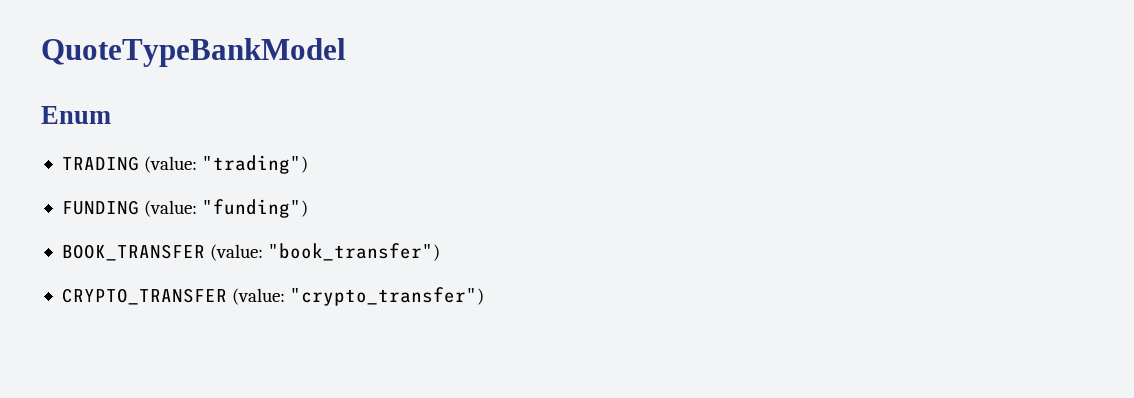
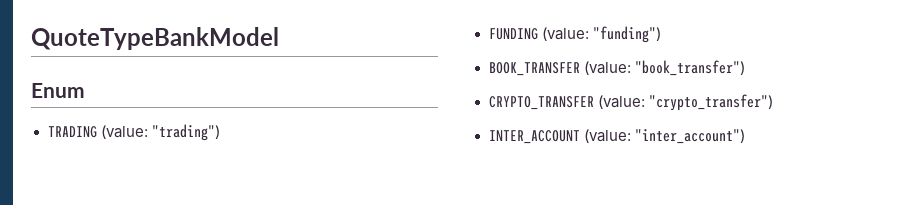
(485, 296) none -> [488,129,745,144] // INTER_ACCOUNT (value: "inter_account")

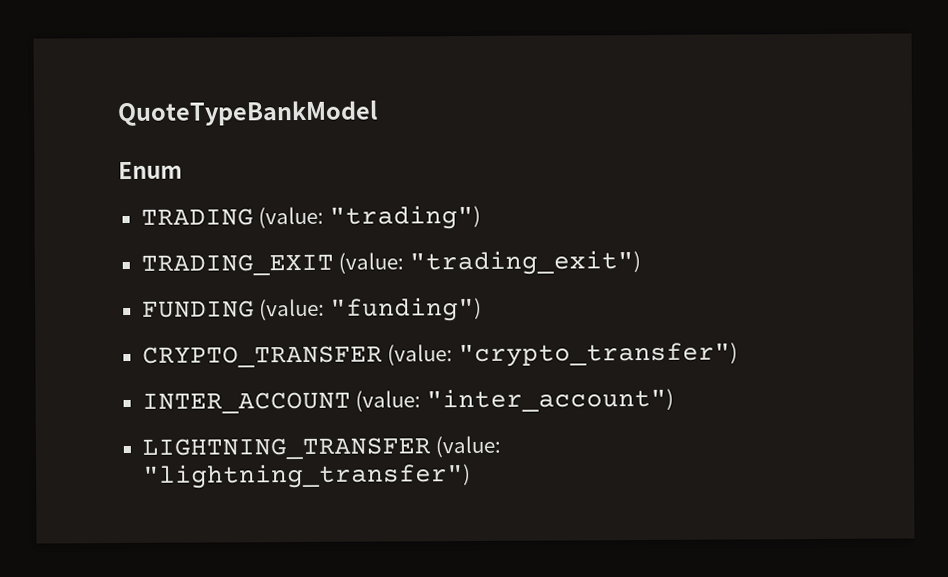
(220, 132) none -> [140,250,641,276] // TRADING_EXIT (value: "trading_exit")
[488,60,745,76] // BOOK_TRANSFER (value: "book_transfer") -> (482, 309) none
(745, 136) none -> [141,435,502,460] [142,463,471,489] // LIGHTNING_TRANSFER (value: "lightning_transfer")

